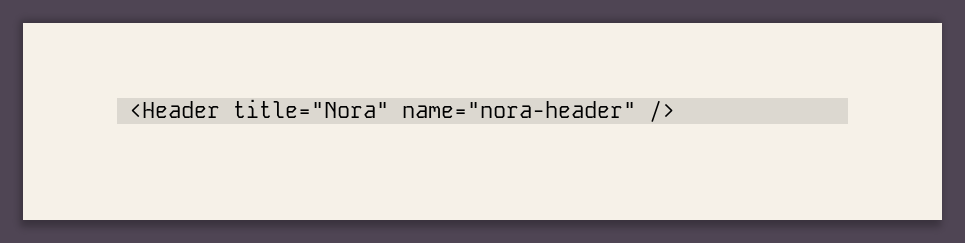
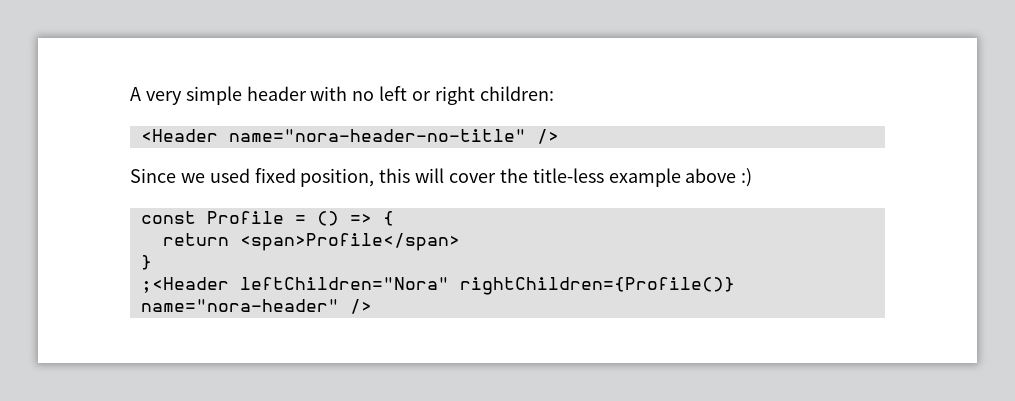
[129,99,390,118] <Header title="Nora" -> [130,86,554,105] [140,129,559,144] [130,168,753,187] [140,211,394,226] [162,233,460,251] [140,255,152,270] [140,277,735,295] A very simple header with no left or right children: // <Header name="nora-header-no-title" /> // Since we used fixed position, this will cover the title-less example above :) // const Profile = () => { // return <span>Profile</span> // } // ;<Header leftChildren="Nora" rightChildren={Profile()}

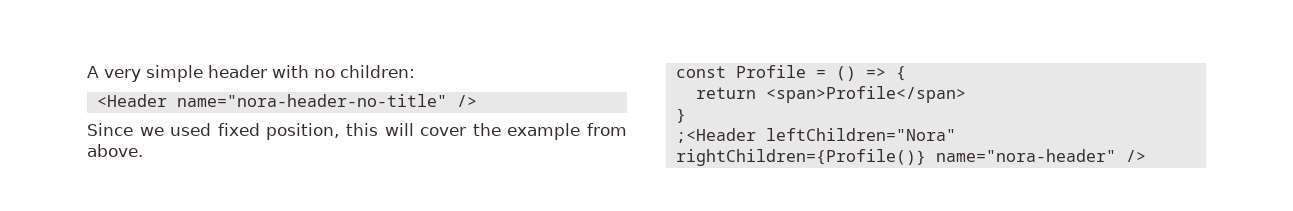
[379,86,475,105] left or right -> (335, 73) none
[532,168,753,187] title-less example above :) -> [507,123,628,140] [87,144,143,157] example from above.

